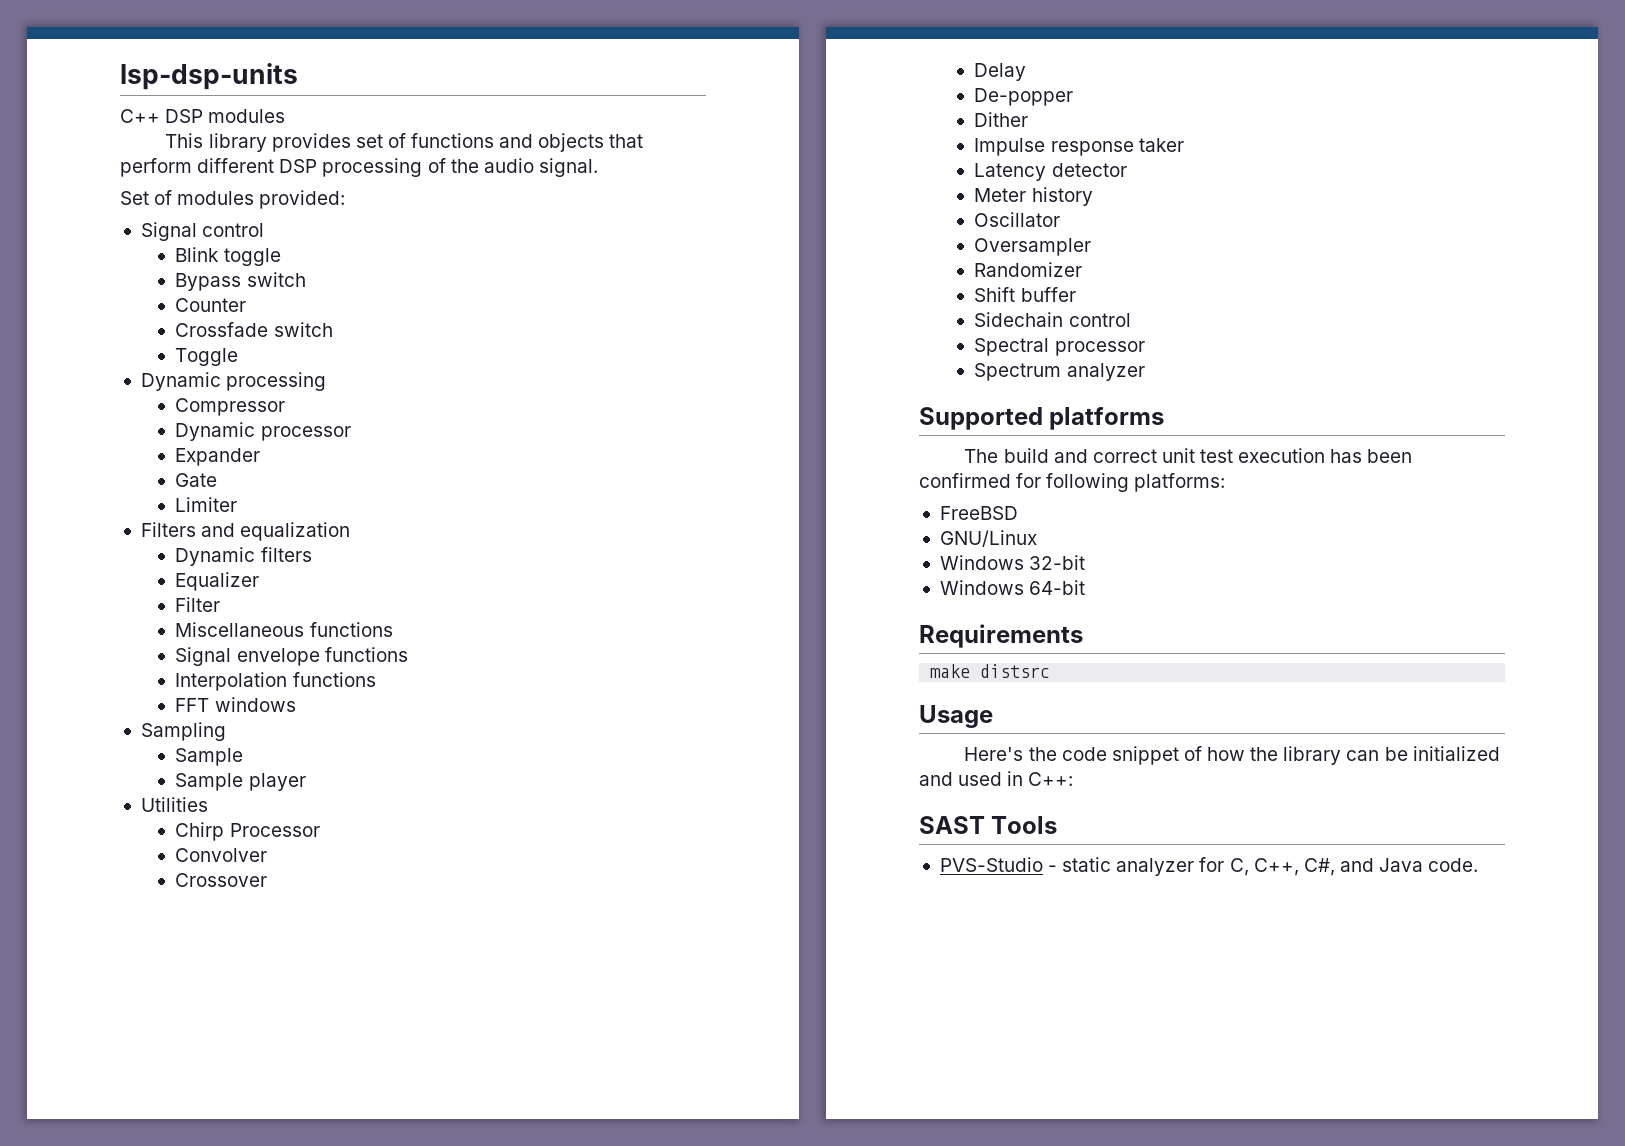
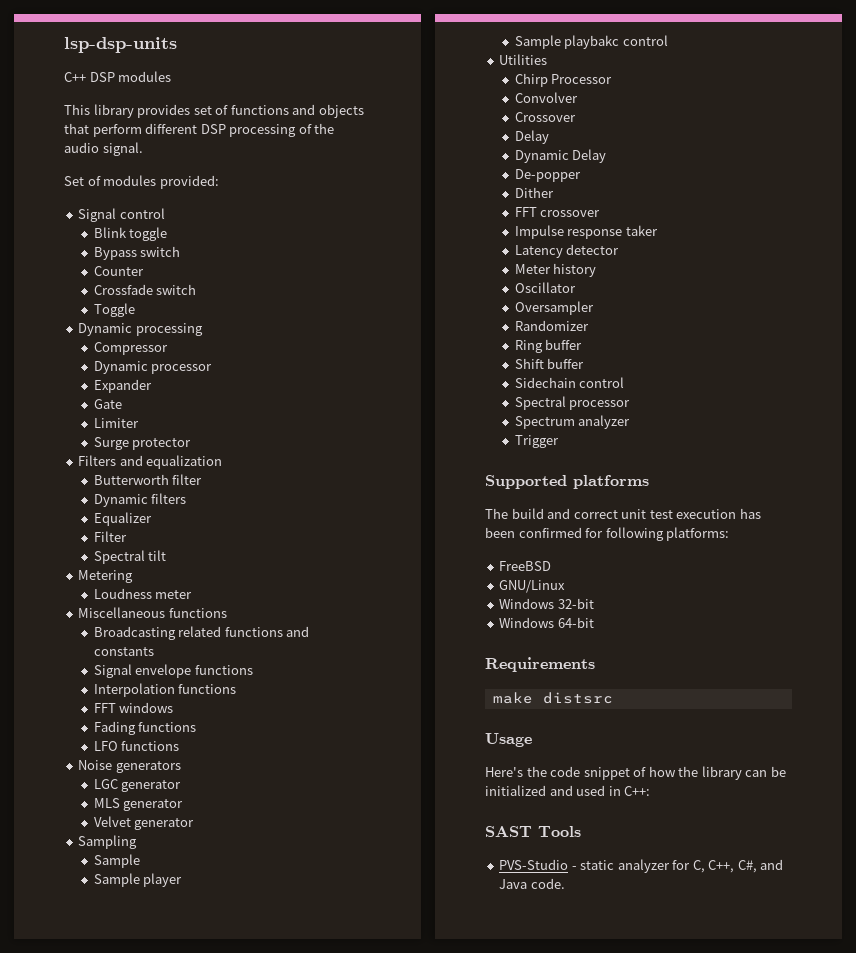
(238, 504) none -> [93,437,192,450] // Surge protector
(351, 531) none -> [93,474,203,485] // Butterworth filter
[175,622,393,637] Miscellaneous functions -> [93,550,167,564] [78,570,134,583] [93,588,193,599] [78,607,227,618] [93,626,310,640] [93,647,154,656] Spectral tilt // Metering // Loudness meter // Miscellaneous functions // Broadcasting related functions and constants
(296, 704) none -> [93,721,197,735] [93,741,180,751] [78,760,181,773] [93,779,182,792] [93,798,184,811] [93,816,195,830] // Fading functions // LFO functions // Noise generators // LGC generator // MLS generator // Velvet generator
(306, 782) none -> [514,35,668,49] // Sample playbakc control
(1027, 72) none -> [514,149,607,163] // Dynamic Delay
(1029, 119) none -> [514,207,601,217] // FFT crossover
(1083, 269) none -> [514,339,583,353] // Ring buffer
(1145, 372) none -> [514,435,559,448] // Trigger

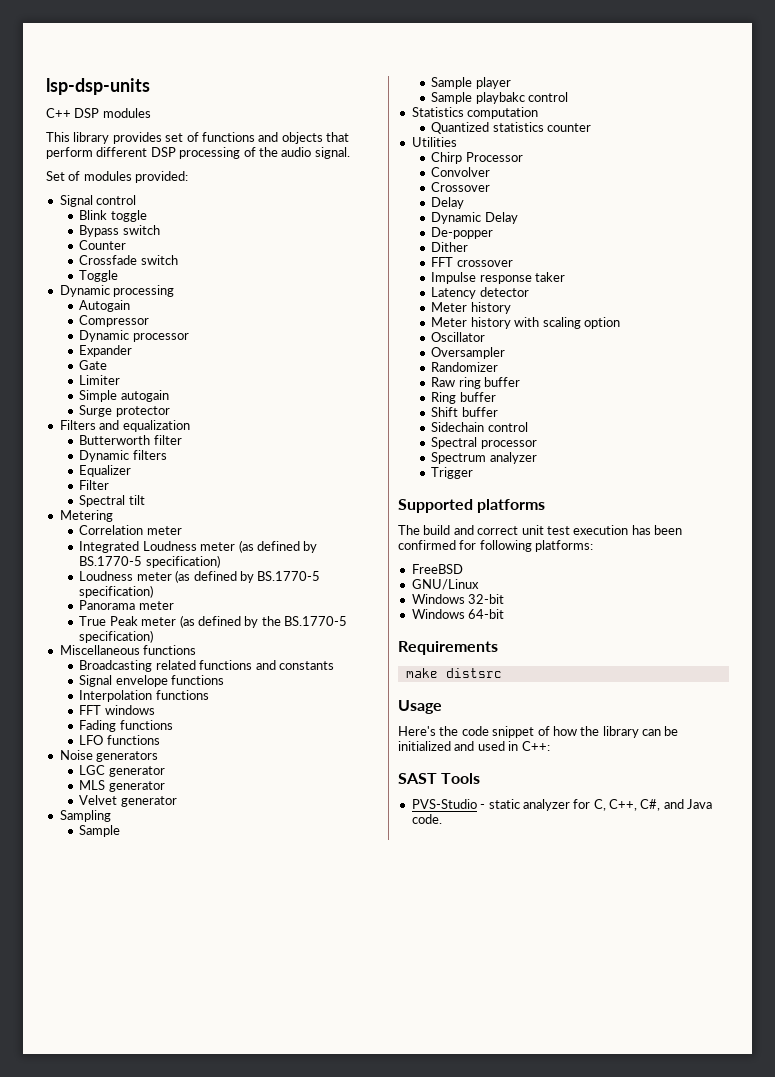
(203, 329) none -> [79,300,131,312] // Autogain
(139, 423) none -> [79,390,169,402] // Simple autogain
[93,588,193,599] Loudness meter -> [79,525,182,535] [79,540,318,553] [79,555,220,568] [79,570,321,583] [79,585,154,598] [79,600,174,610] [79,615,348,628] [79,630,154,643] Correlation meter // Integrated Loudness meter (as defined by BS.1770-5 specification) // Loudness meter (as defined by BS.1770-5 specification) // Panorama meter // True Peak meter (as defined by the BS.1770-5 specification)
(668, 40) none -> [411,107,539,119] [431,122,592,134] // Statistics computation // Quantized statistics counter
(597, 270) none -> [431,317,620,329] // Meter history with scaling option
(589, 325) none -> [431,377,521,389] // Raw ring buffer

